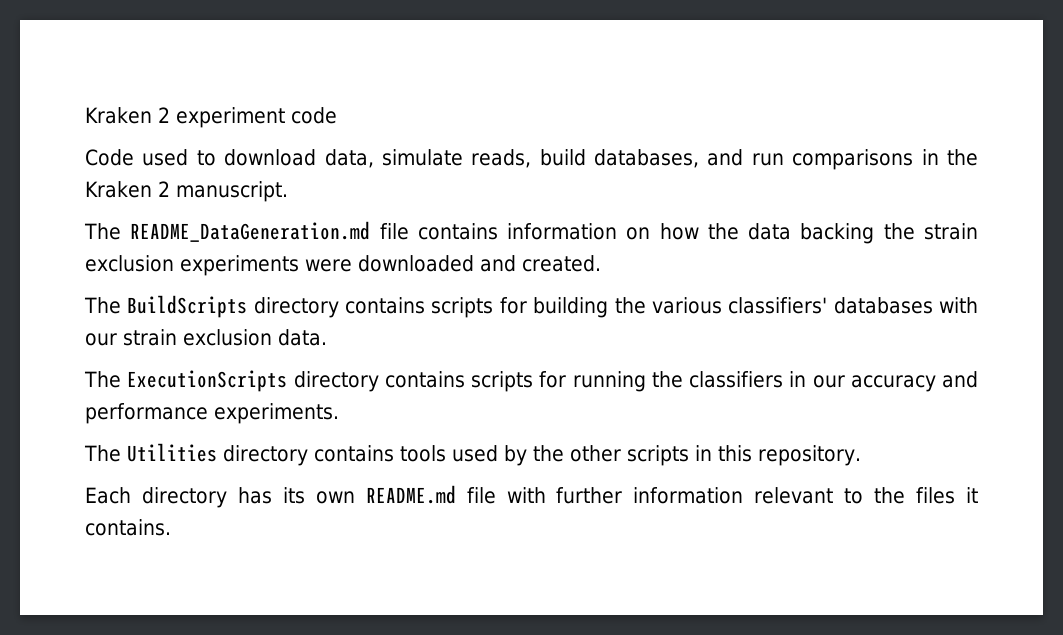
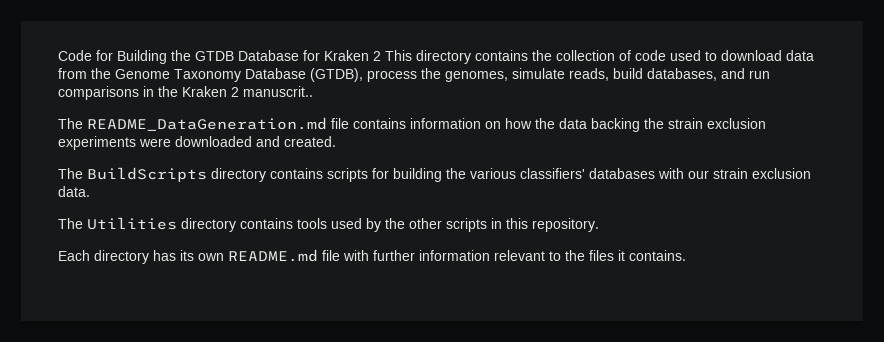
[85,107,285,128] Kraken 2 experiment -> [58,50,631,64] Code for Building the GTDB Database for Kraken 2 This directory contains the collection of
[85,149,134,166] // Code -> (666, 55) none
[324,149,374,168] data, -> [786,50,814,61] [58,68,508,82] data from the Genome Taxonomy Database (GTDB), process the genomes,
[175,181,288,202] manuscript. -> [243,86,313,97] manuscrit..
[84,370,978,392] [85,403,339,424] // The ExecutionScripts directory contains scripts for running the classifiers in our accuracy and performance experiments. -> (90, 191) none

